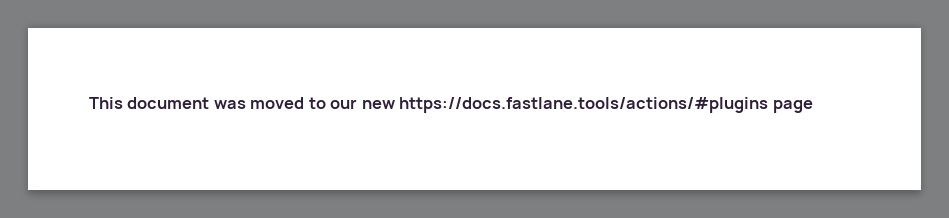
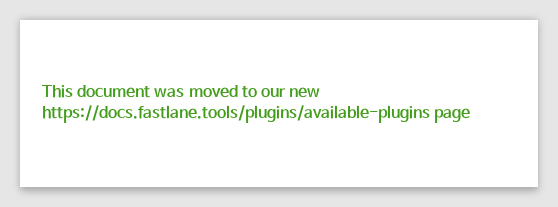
[399,97,769,113] https://docs.fastlane.tools/actions/#plugins -> [42,105,430,123] https://docs.fastlane.tools/plugins/available-plugins

